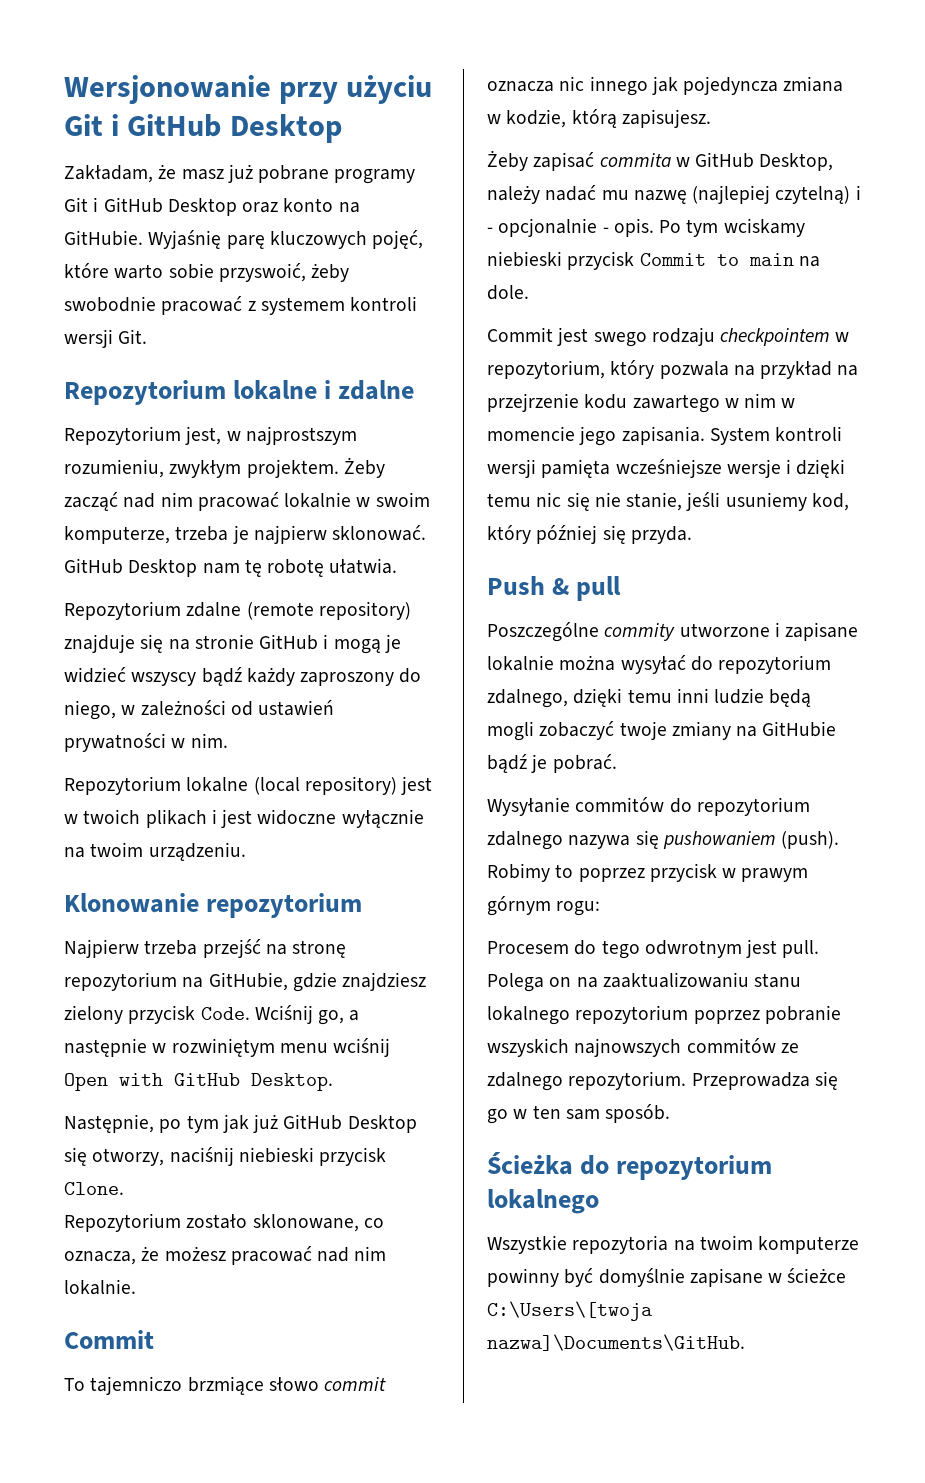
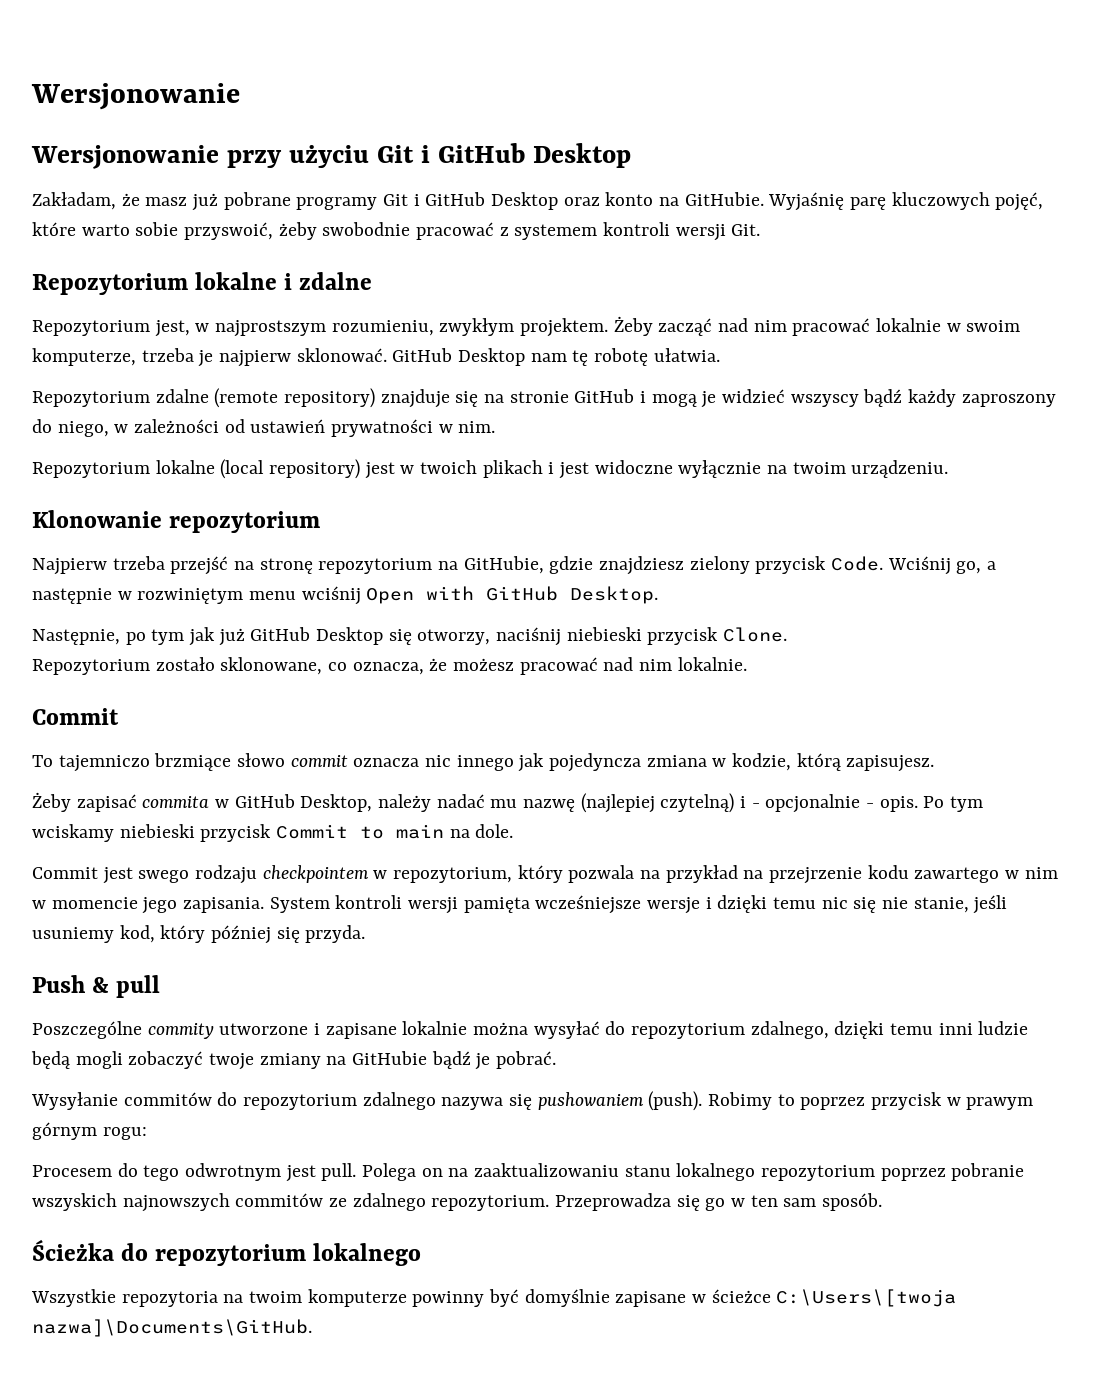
[64,75,271,104] Wersjonowanie -> [31,83,240,110] [31,145,219,169] Wersjonowanie // Wersjonowanie

